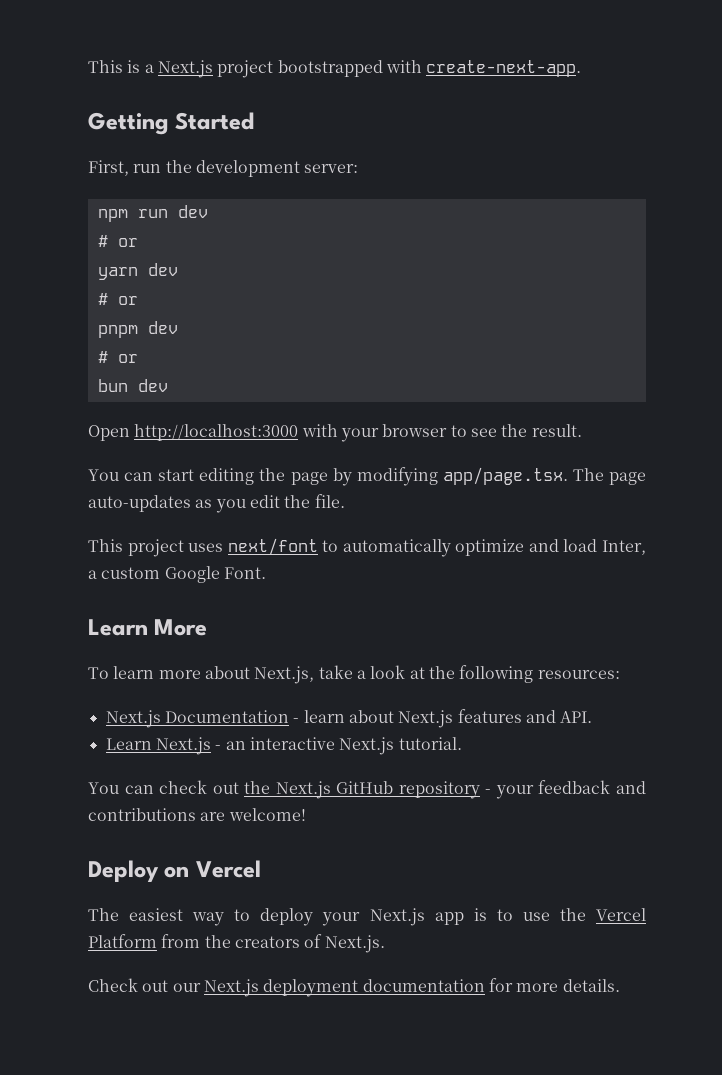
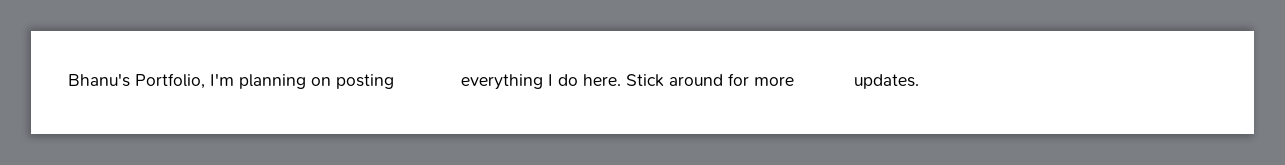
[88,60,582,78] [88,112,255,135] [88,160,359,177] [97,205,208,222] [97,235,138,247] [97,263,178,280] [97,293,138,305] [97,321,178,338] [97,351,138,363] [97,379,168,392] [88,424,582,442] [88,467,647,486] [88,494,345,513] [88,538,646,557] [88,566,266,583] [88,619,208,636] [88,665,620,684] [105,709,593,728] [105,737,462,755] [88,780,646,799] [88,808,306,821] [88,860,261,882] [88,908,646,926] [88,934,385,953] [88,978,485,997] This is a Next.js project bootstrapped with create-next-app. // Getting Started // First, run the development server: // npm run dev // # or // yarn dev // # or // pnpm dev // # or // bun dev // Open http://localhost:3000 with your browser to see the result. // You can start editing the page by modifying app/page.tsx. The page auto-updates as you edit the file. // This project uses next/font to automatically optimize and load Inter, a custom Google Font. // Learn More // To learn more about Next.js, take a look at the following resources: // Next.js Documentation - learn about Next.js features and API. // Learn Next.js - an interactive Next.js tutorial. // You can check out the Next.js GitHub repository - your feedback and contributions are welcome! // Deploy on Vercel // The easiest way to deploy your Next.js app is to use the Vercel Platform from the creators of Next.js. // Check out our Next.js deployment documentation -> [68,73,723,90] Bhanu's Portfolio, I'm planning on posting everything I do here. Stick around
[562,979,620,992] details. -> [854,74,919,89] updates.

